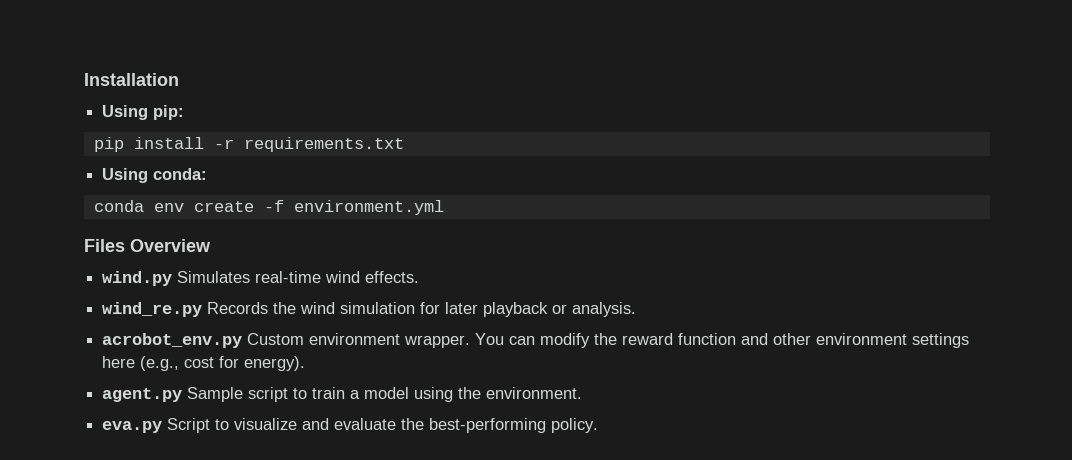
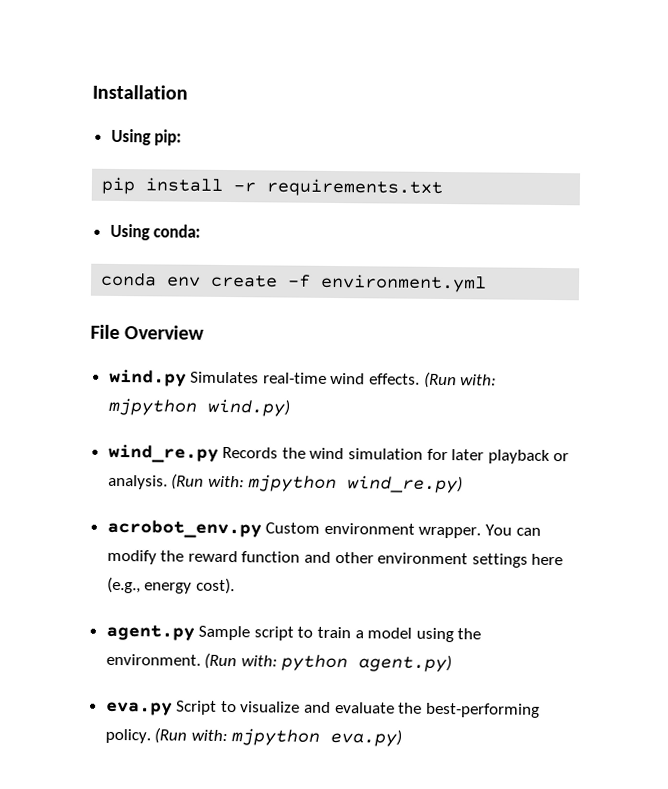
[84,239,125,252] Files -> [90,324,120,340] File
(420, 277) none -> [423,371,498,389] [107,397,290,417] (Run with: mjpython wind.py)
(637, 309) none -> [171,473,464,494] (Run with: mjpython wind_re.py)
[184,356,306,371] cost for energy). -> [144,577,235,595] energy cost).
(583, 393) none -> [204,652,453,673] (Run with: python agent.py)
(599, 425) none -> [154,727,403,747] (Run with: mjpython eva.py)

